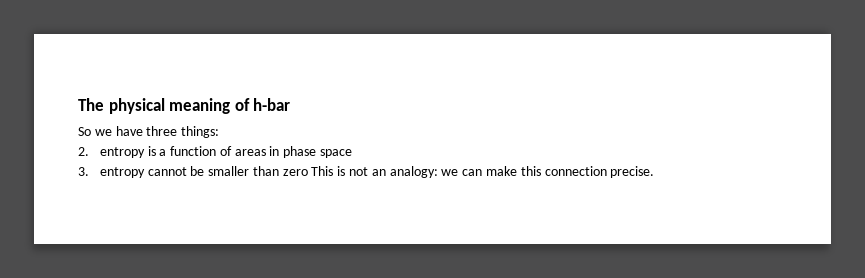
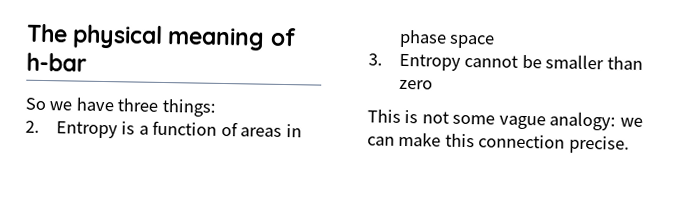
[99,147,145,158] entropy -> [55,121,118,139] Entropy
[99,167,145,178] entropy -> [398,53,461,71] Entropy
(308, 172) none -> (433, 84) //
[371,169,386,176] an -> [452,114,546,130] some vague

